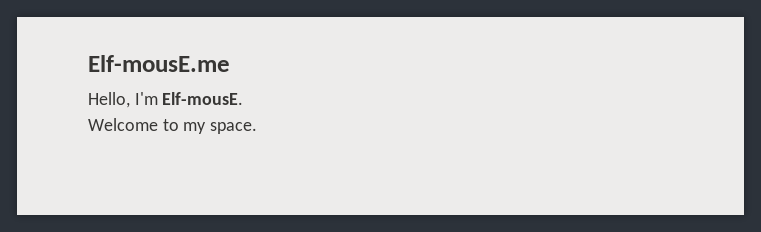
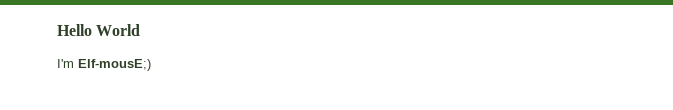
[88,55,230,72] [88,92,244,108] [88,118,258,134] Elf-mousE.me // Hello, I'm Elf-mousE. // Welcome to my space. -> [57,24,141,36] [57,59,151,71] Hello World // I'm Elf-mousE;)

